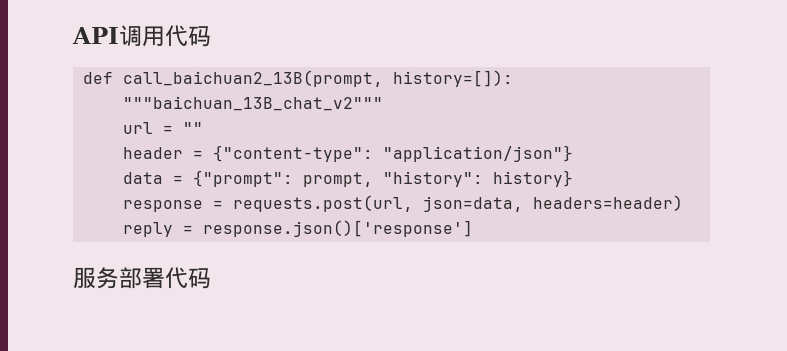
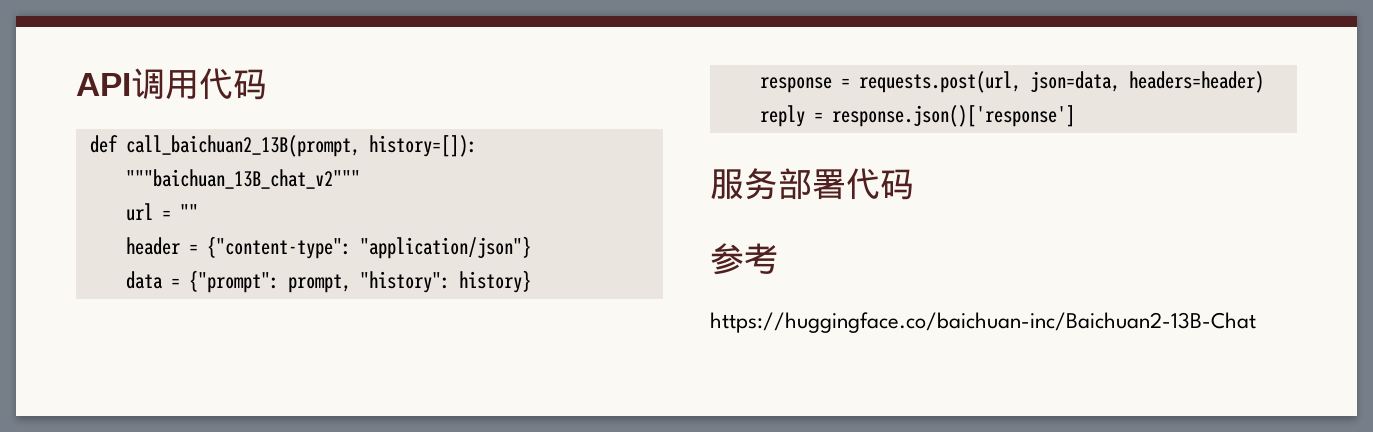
(211, 278) none -> [710,243,778,275] [710,312,1256,333] // 参考 // https://huggingface.co/baichuan-inc/Baichuan2-13B-Chat

